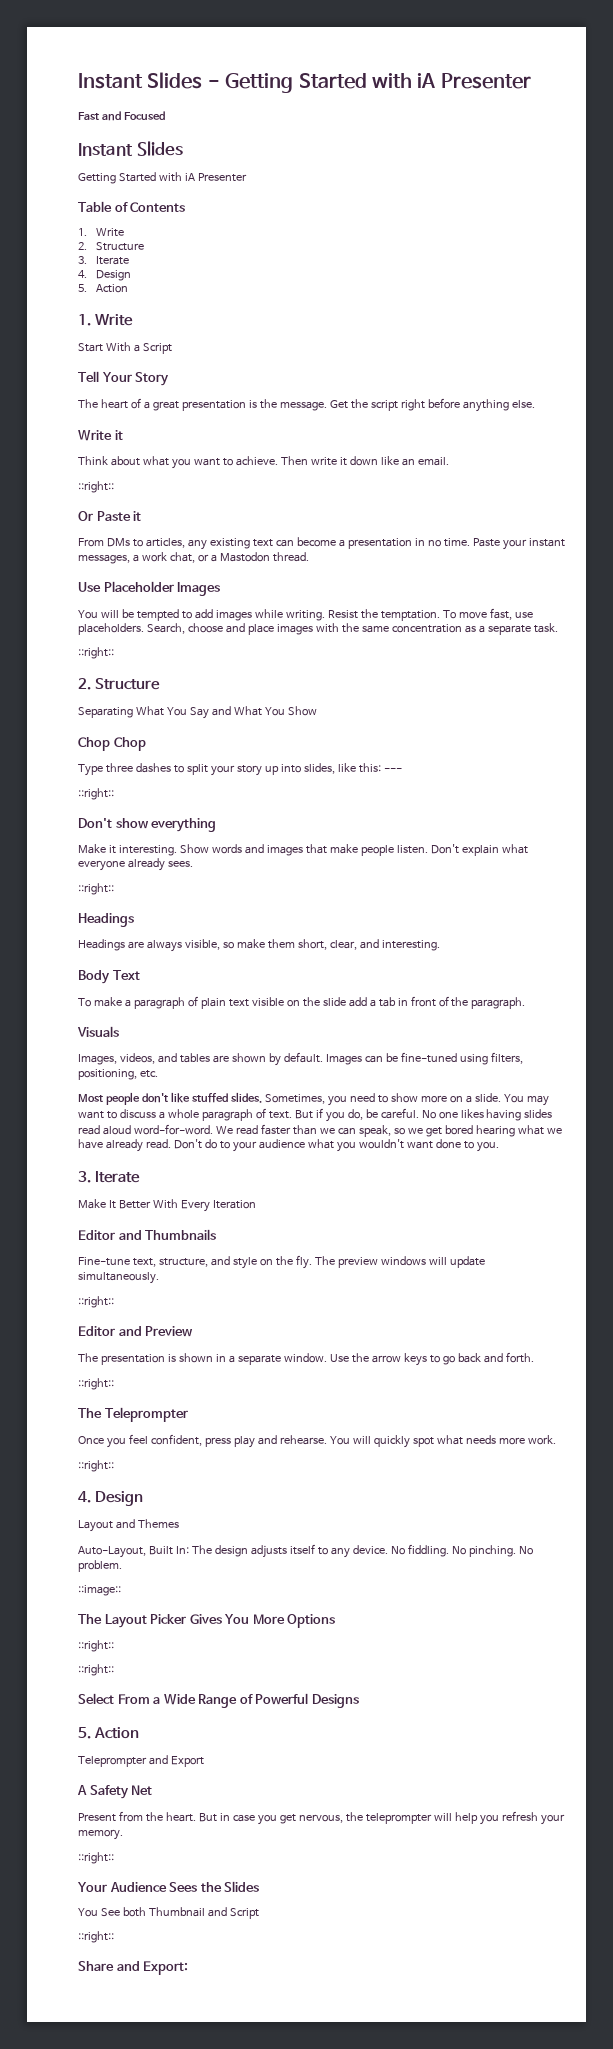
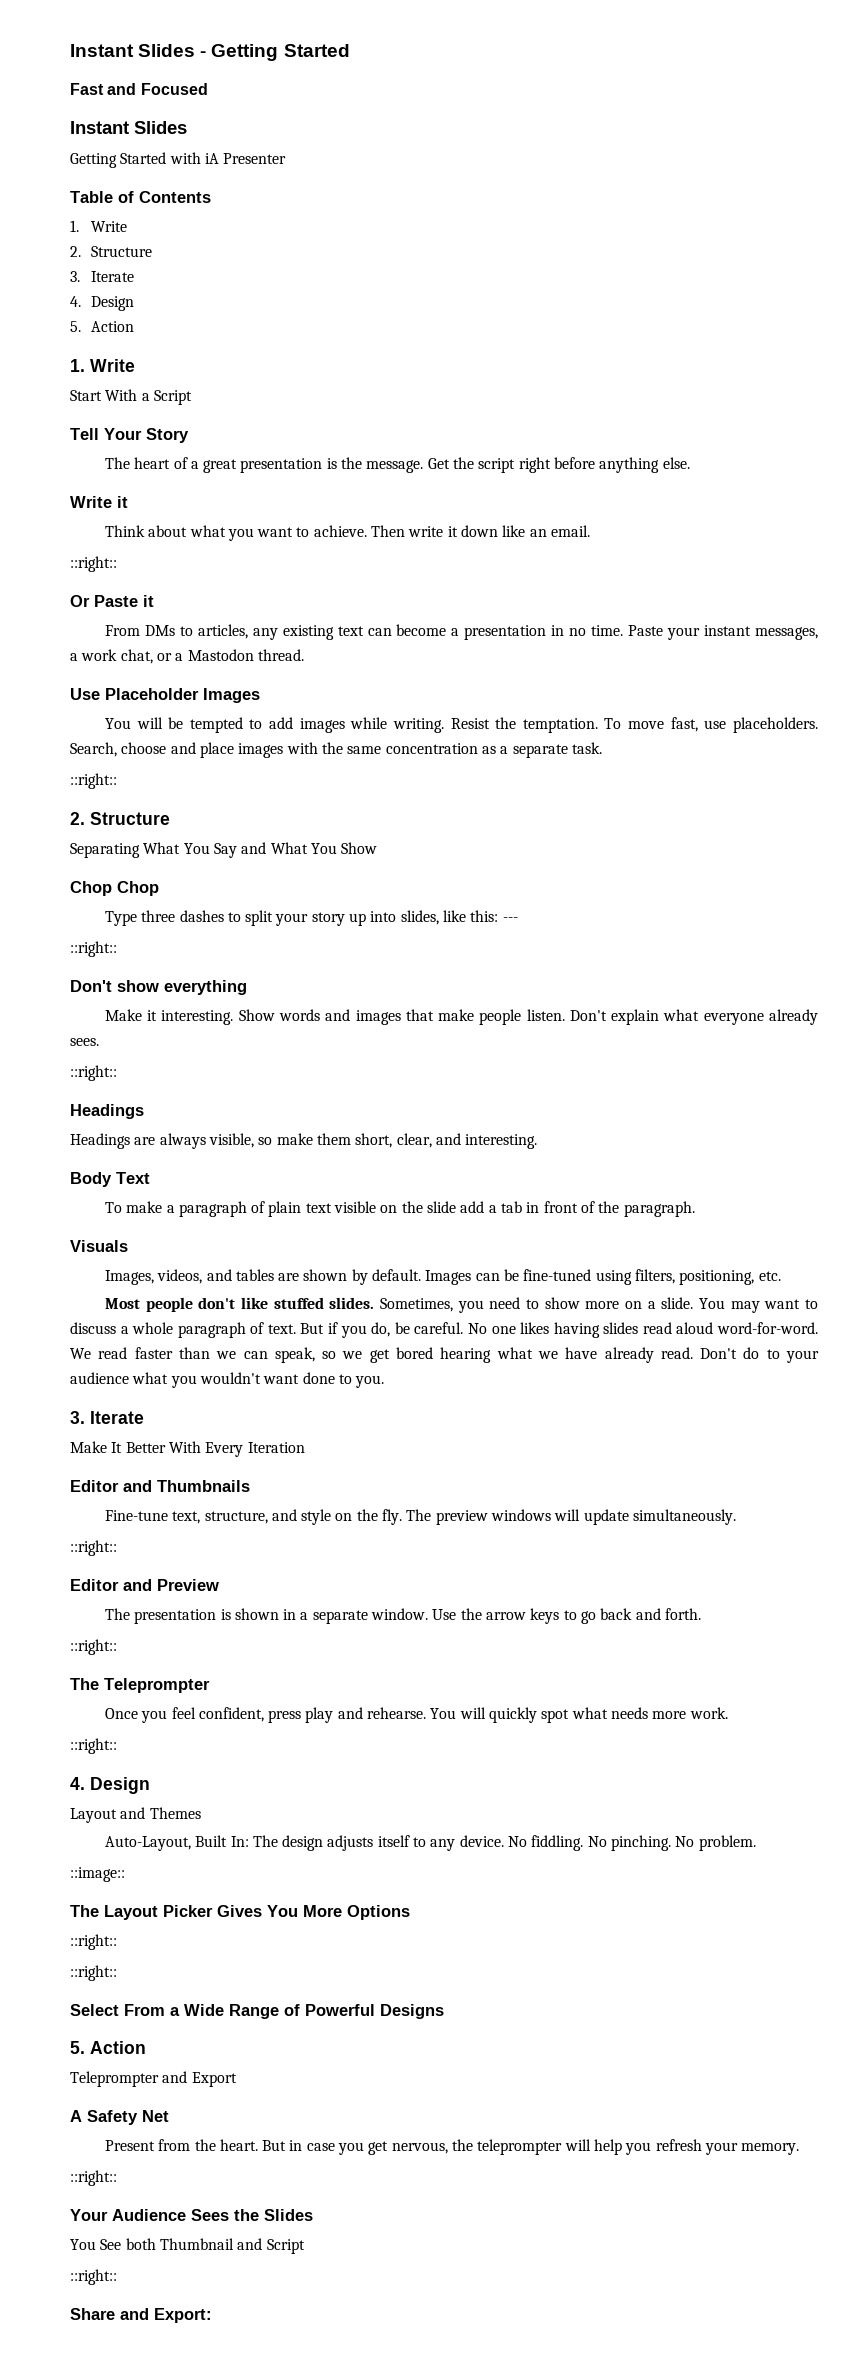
[371,73,531,89] with iA Presenter -> (350, 50) none

